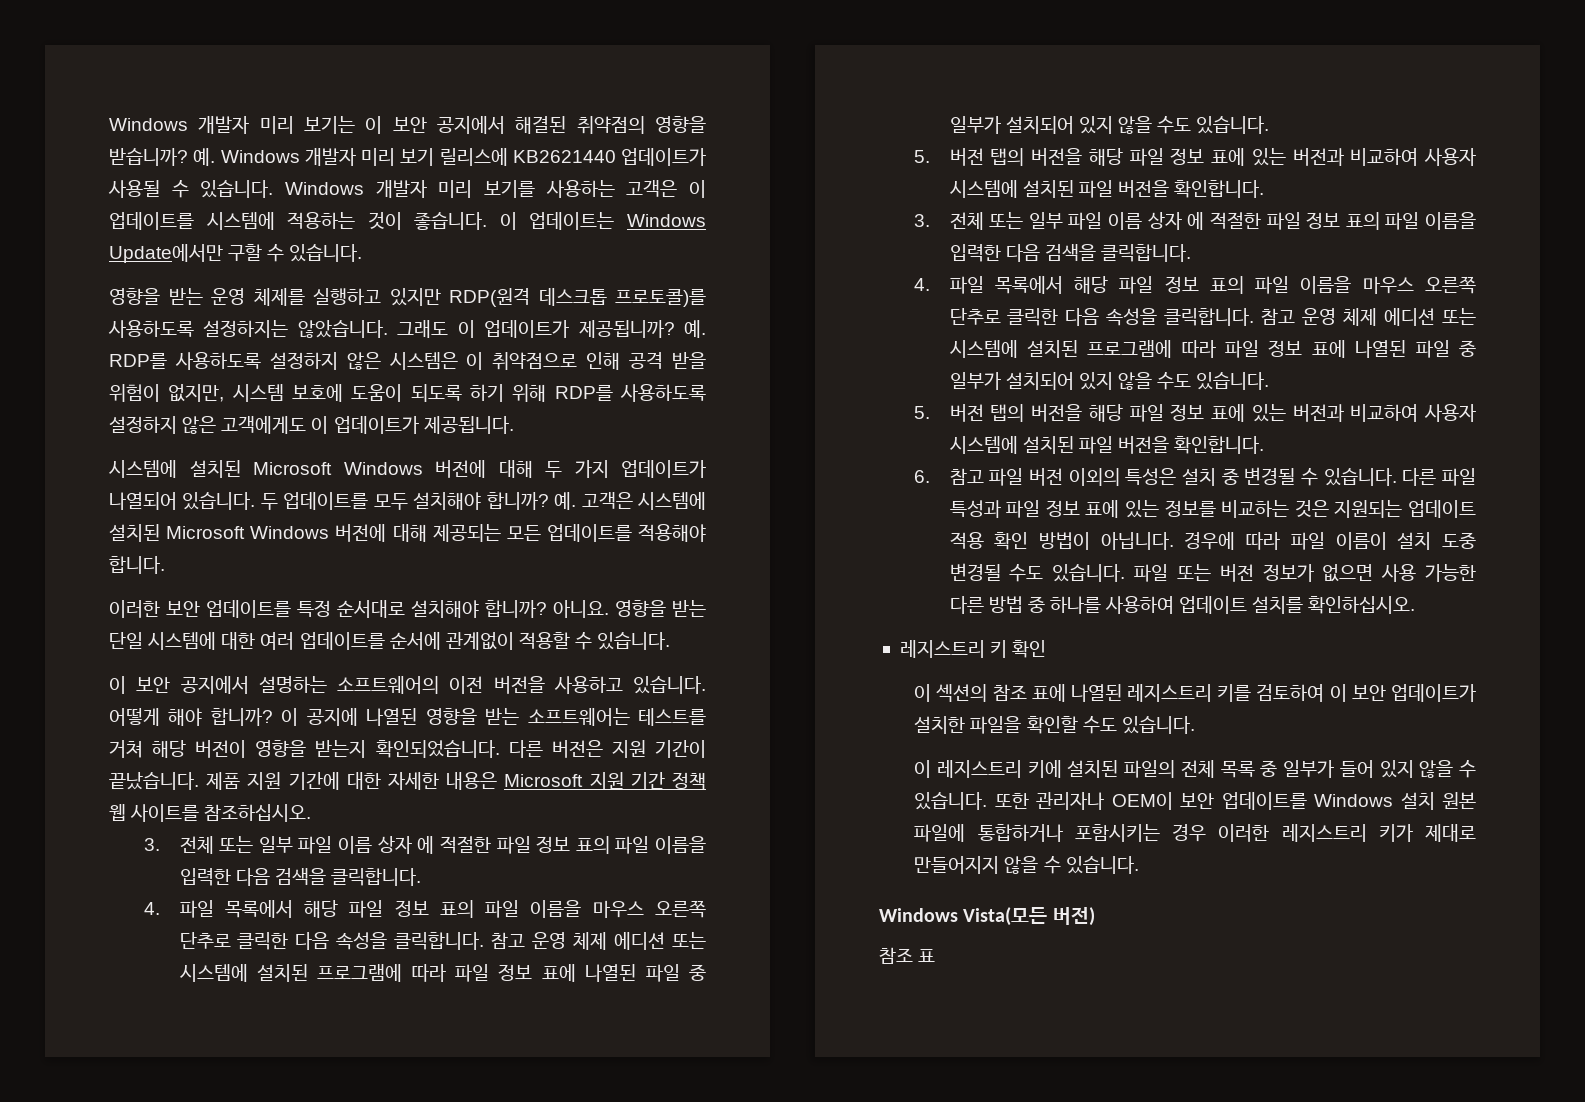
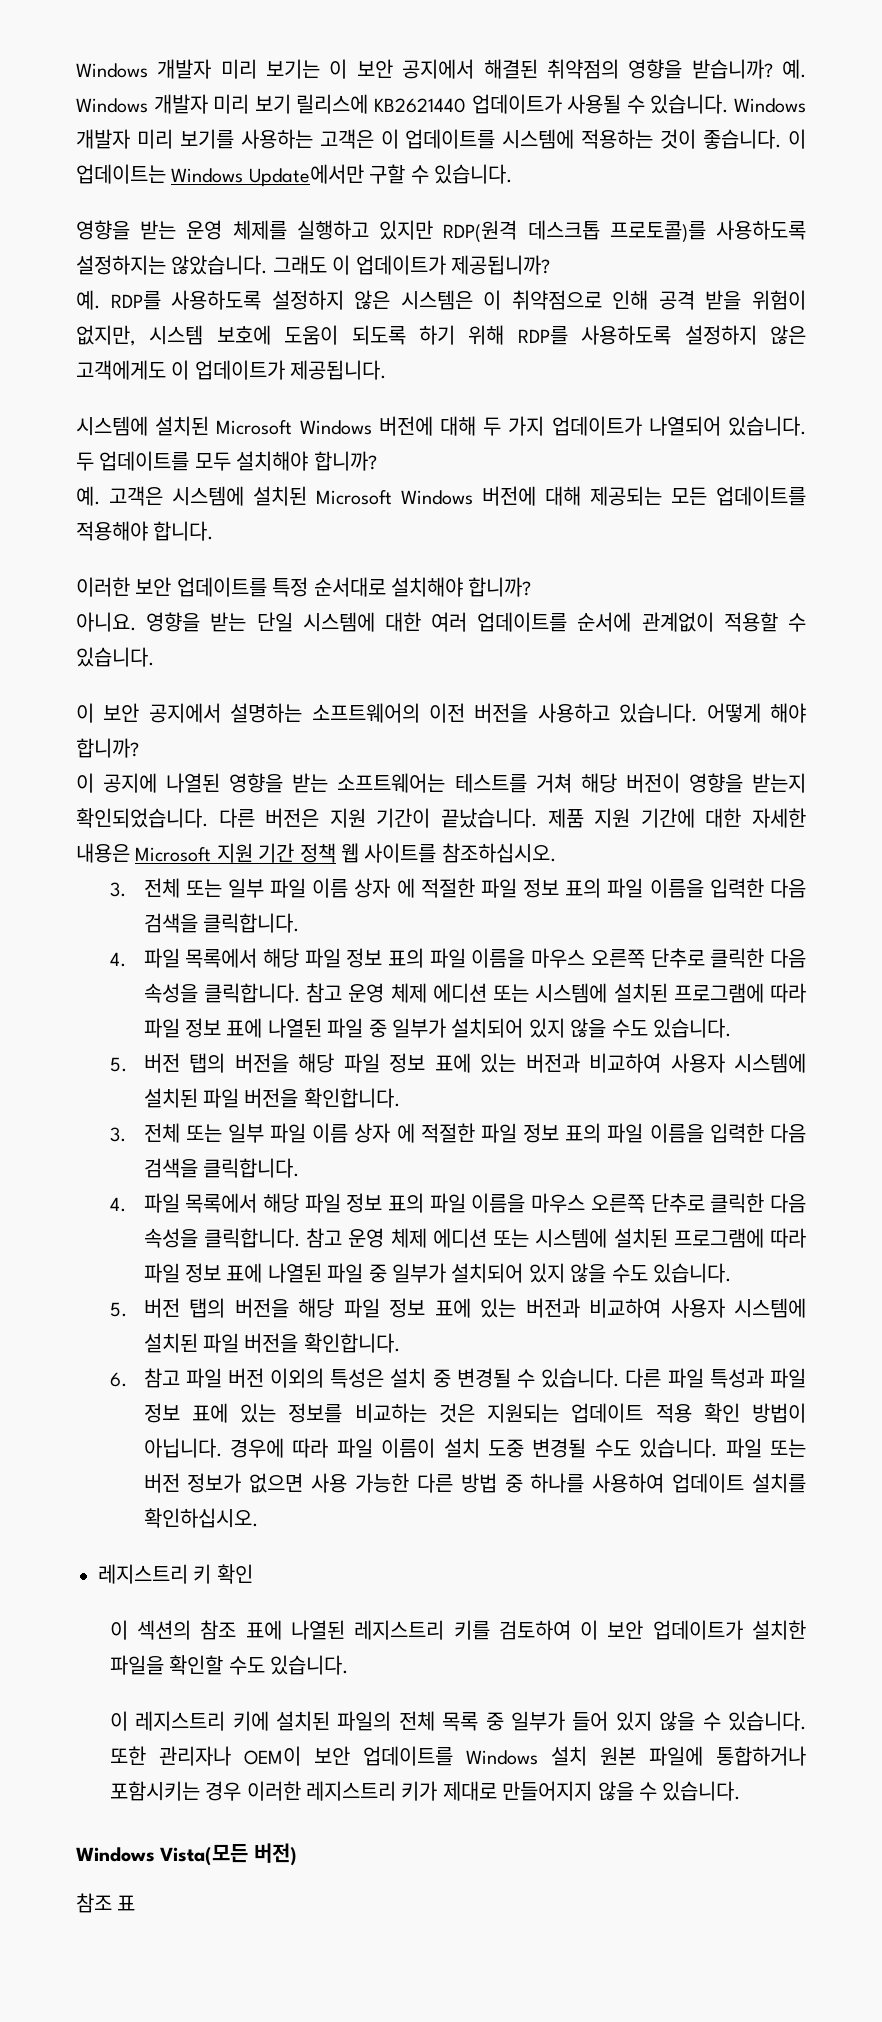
(675, 329) none -> (550, 265) //
(549, 501) none -> (377, 461) //
(547, 609) none -> (532, 587) //
(273, 717) none -> (139, 748) //

